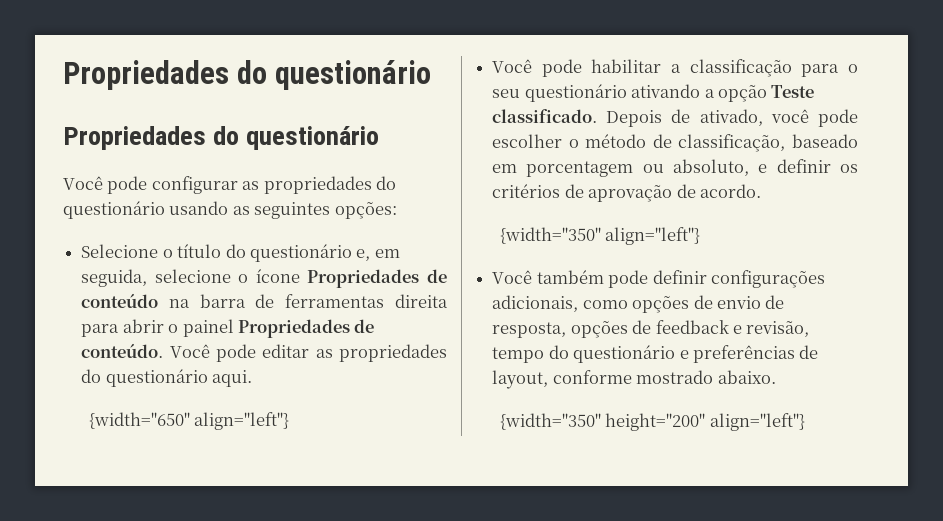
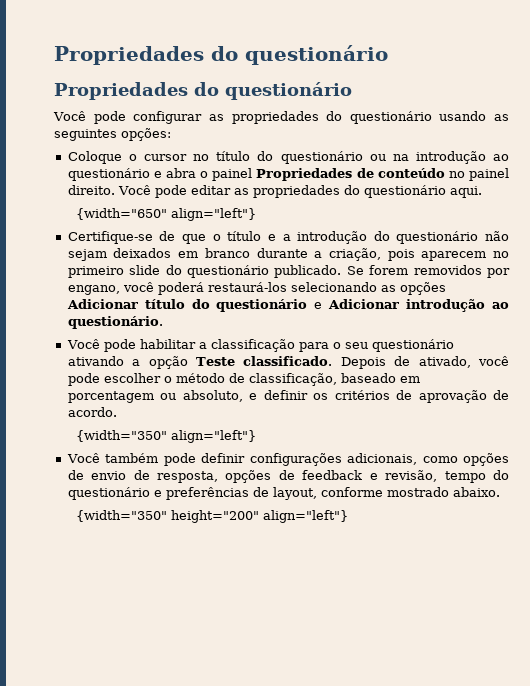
[81,244,400,262] [81,269,448,288] [81,293,448,308] [81,319,375,338] [81,343,164,358] Selecione o título do questionário e, em seguida, selecione o ícone Propriedades de conteúdo na barra de ferramentas direita para abrir o painel Propriedades de conteúdo. -> [67,151,509,164] [67,168,510,181] [67,185,115,195] Coloque o cursor no título do questionário ou na introdução ao questionário e abra o painel Propriedades de conteúdo no painel direito.
(290, 421) none -> [67,231,509,244] [67,248,510,261] [67,265,510,278] [67,282,446,295] [66,299,510,312] [67,316,163,329] // Certifique-se de que o título e a introdução do questionário não sejam deixados em branco durante a criação, pois aparecem no primeiro slide do questionário publicado. Se forem removidos por engano, você poderá restaurá-los selecionando as opções Adicionar título do questionário e Adicionar introdução ao questionário.

